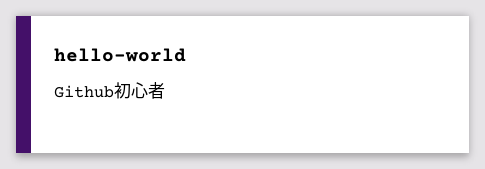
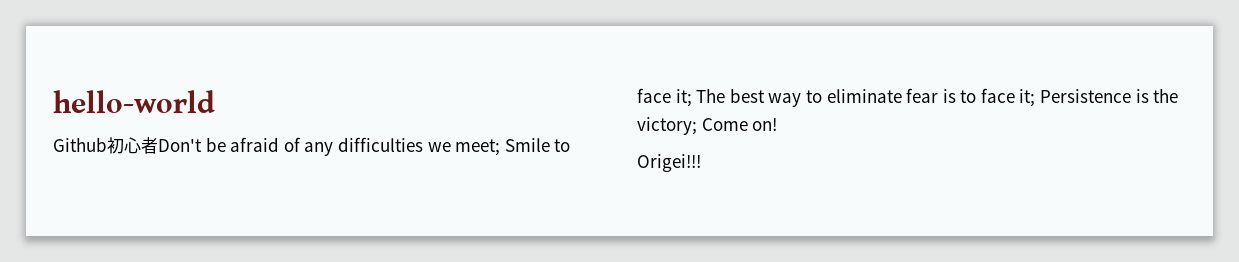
(165, 90) none -> [158,137,571,156] [637,88,1179,107] [637,117,778,135] [637,154,701,172] Don't be afraid of any difficulties we meet; Smile to face it; The best way to eliminate fear is to face it; Persistence is the victory; Come on! // Origei!!!

